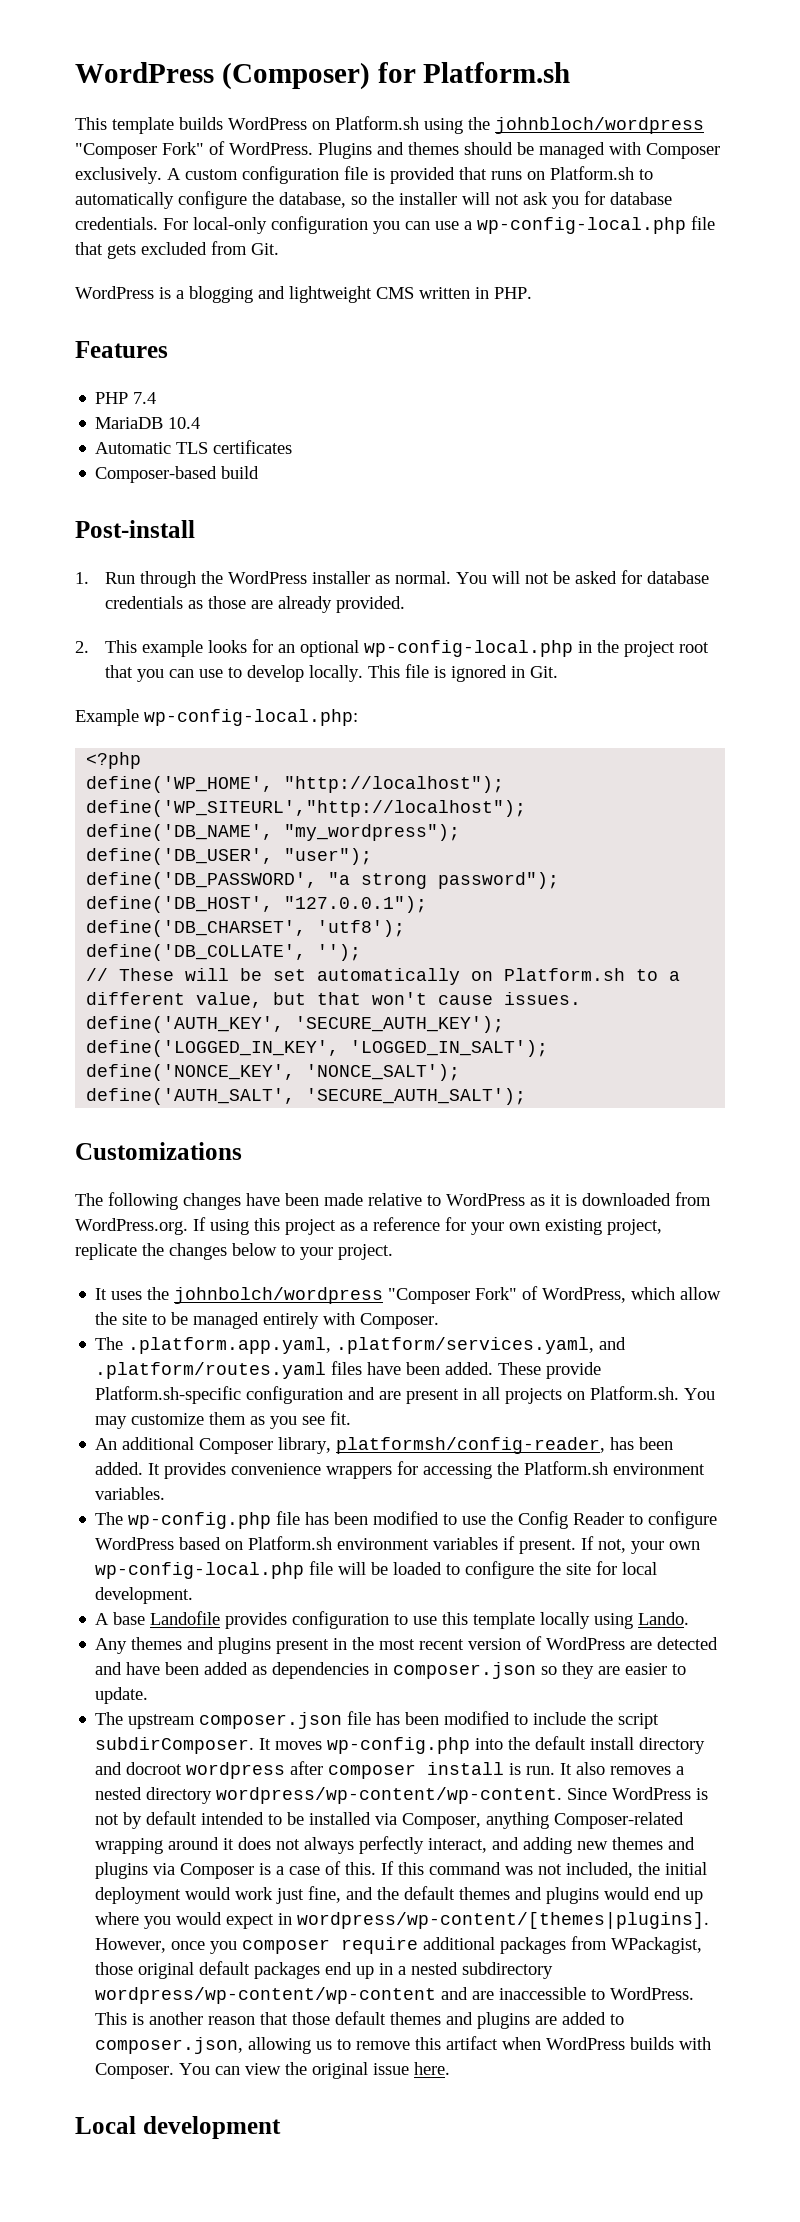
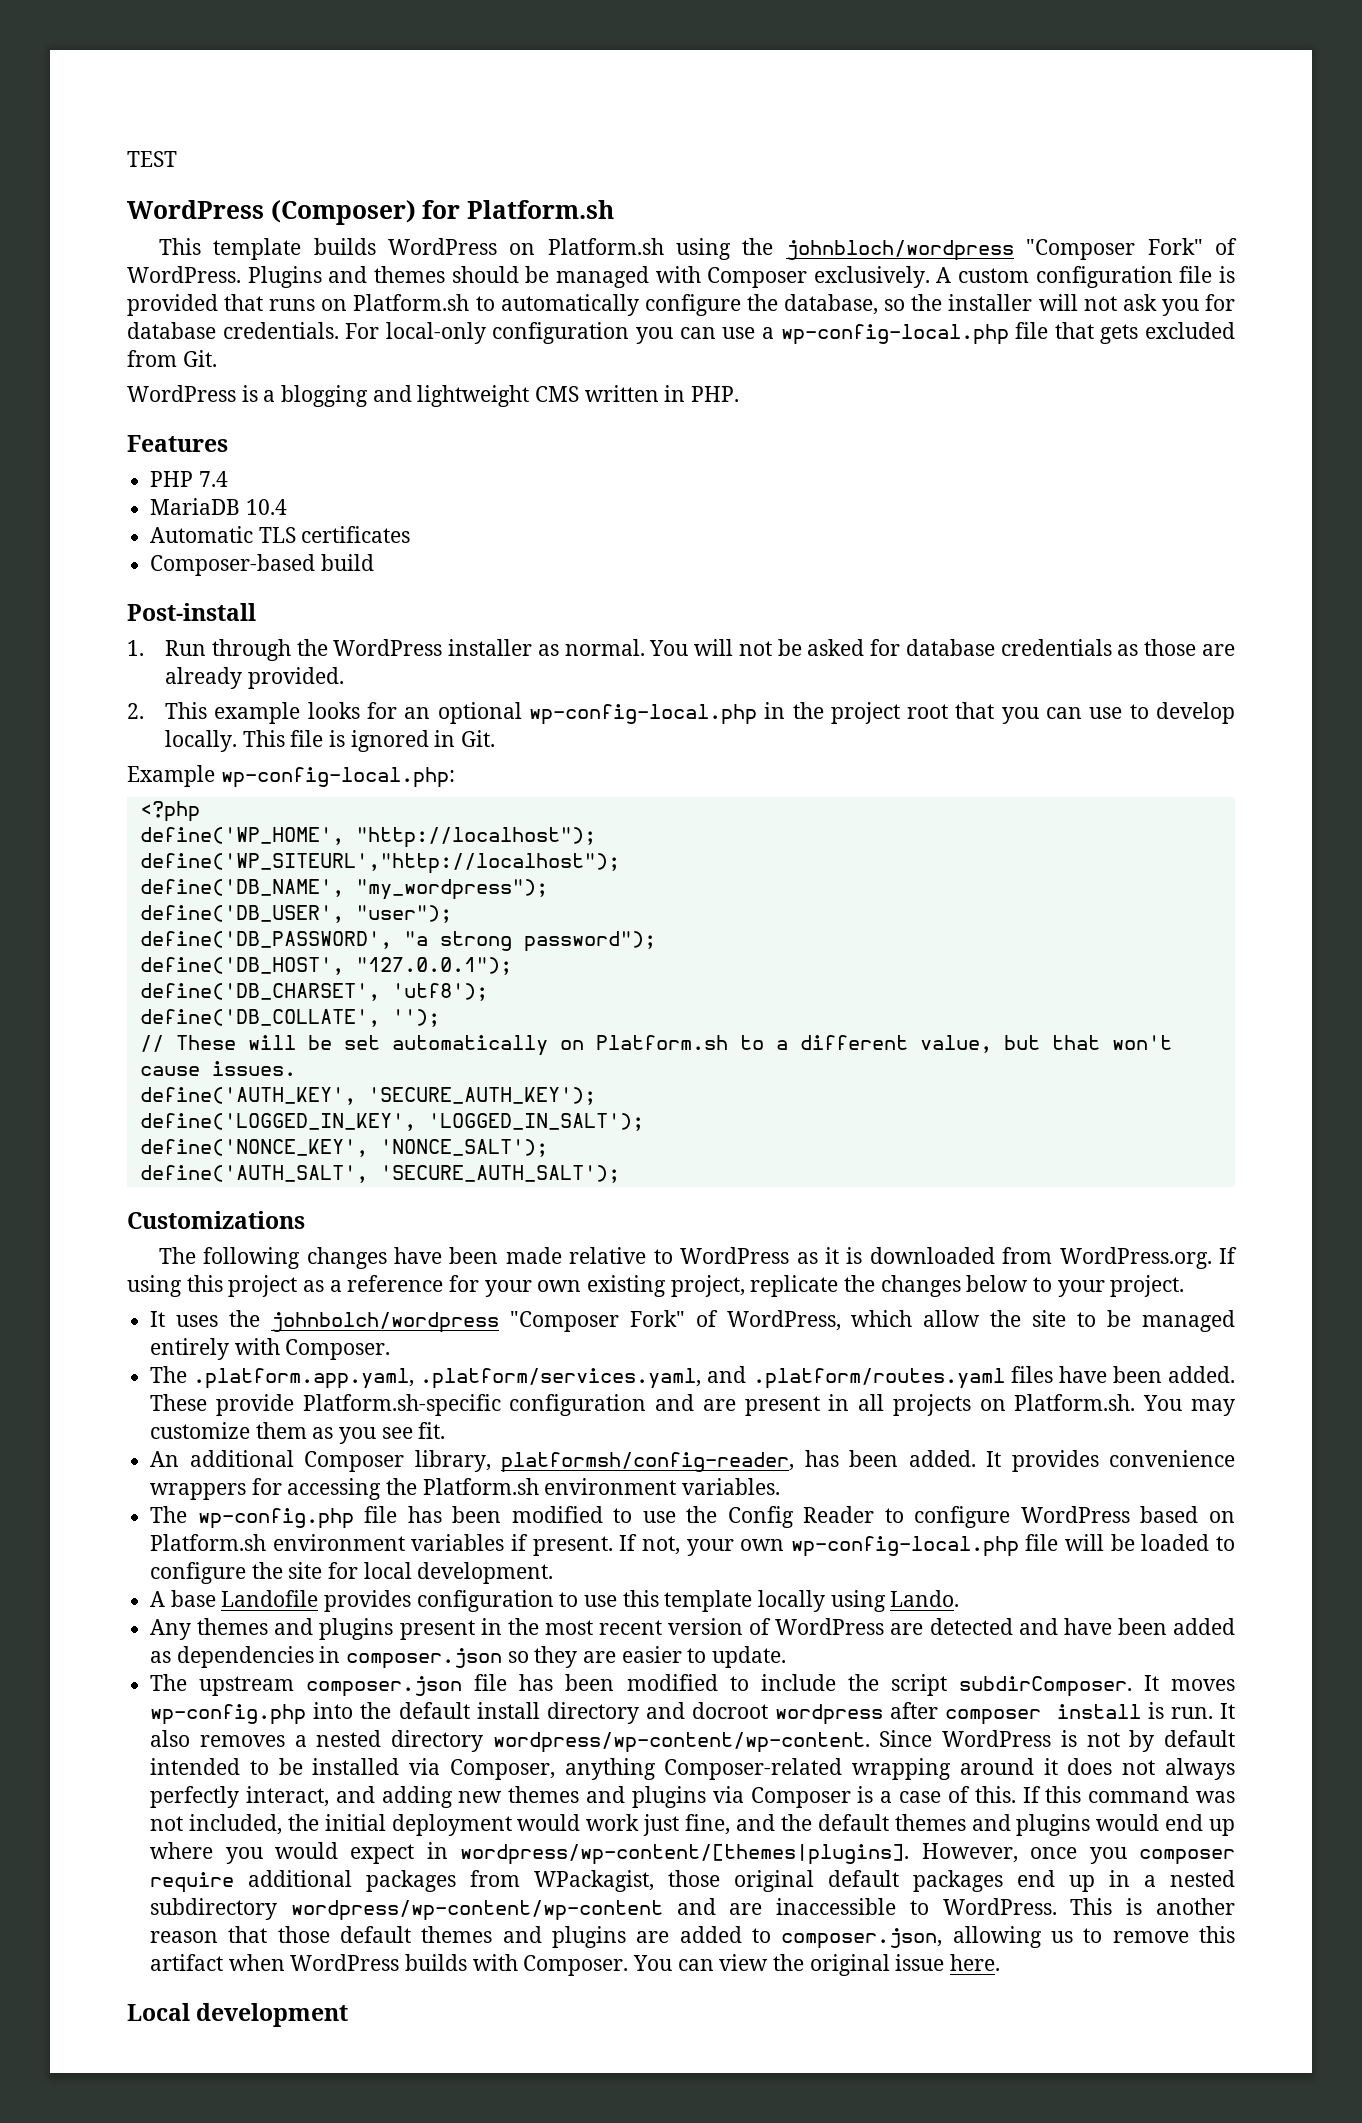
(75, 72) none -> [127,151,177,167] TEST //

